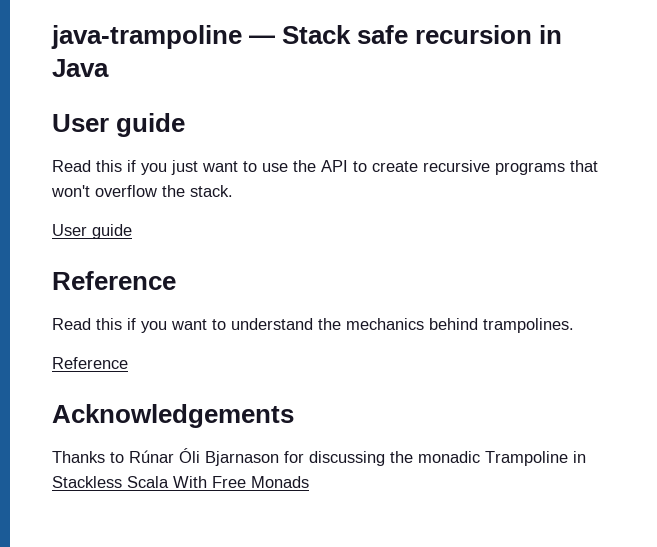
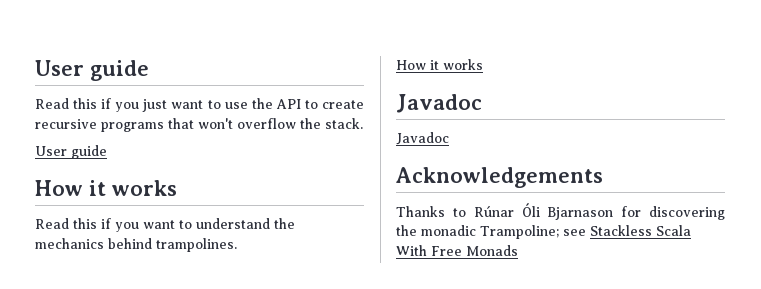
[51,25,563,49] [52,59,109,77] java-trampoline — Stack safe recursion in Java // -> (35, 68) none
[52,271,176,290] Reference -> [35,180,177,196] How it works
[52,357,128,369] Reference -> [396,59,483,70] [396,94,482,113] [396,132,449,145] How it works // Javadoc // Javadoc
[309,451,385,466] discussing -> [649,206,725,220] discovering
[485,451,586,466] Trampoline in -> [480,225,586,239] Trampoline; see

